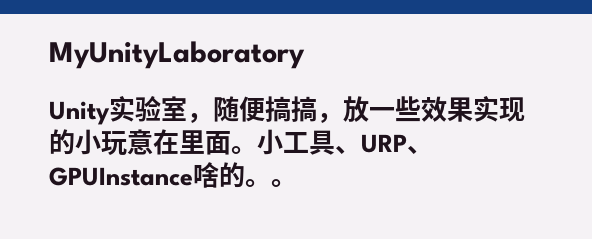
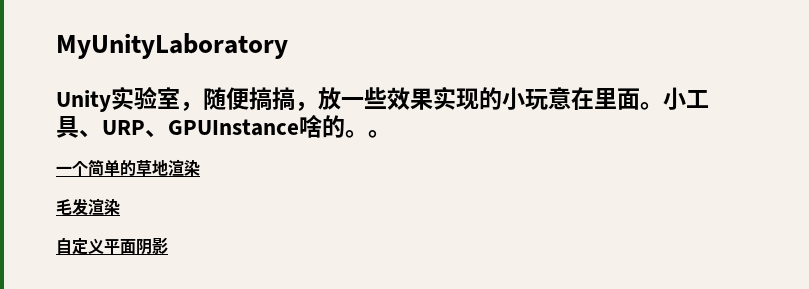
(297, 183) none -> [56,159,200,177] [56,198,120,216] [56,237,168,255] // 一个简单的草地渲染 // 毛发渲染 // 自定义平面阴影

